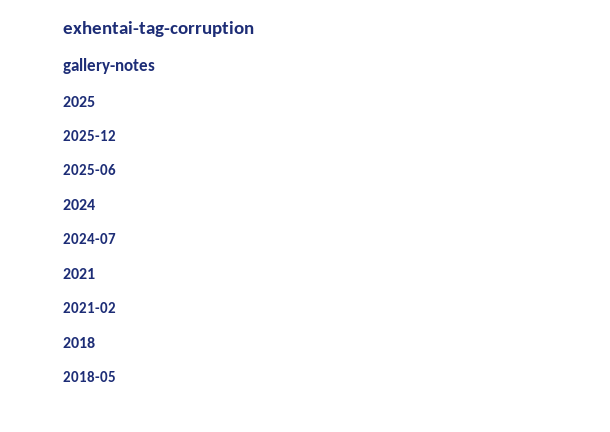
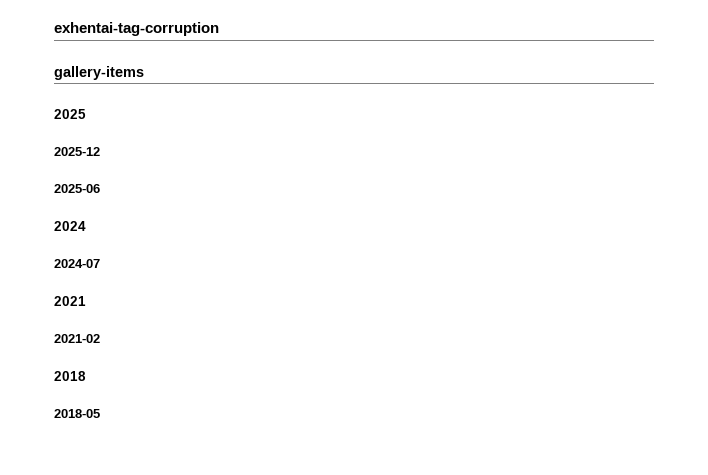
[63,58,155,74] gallery-notes -> [54,66,144,80] gallery-items

